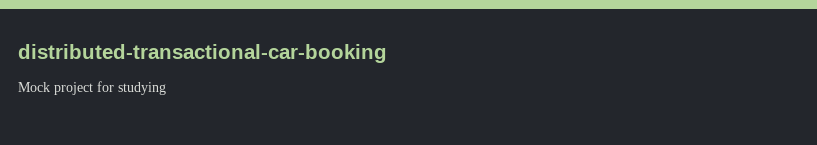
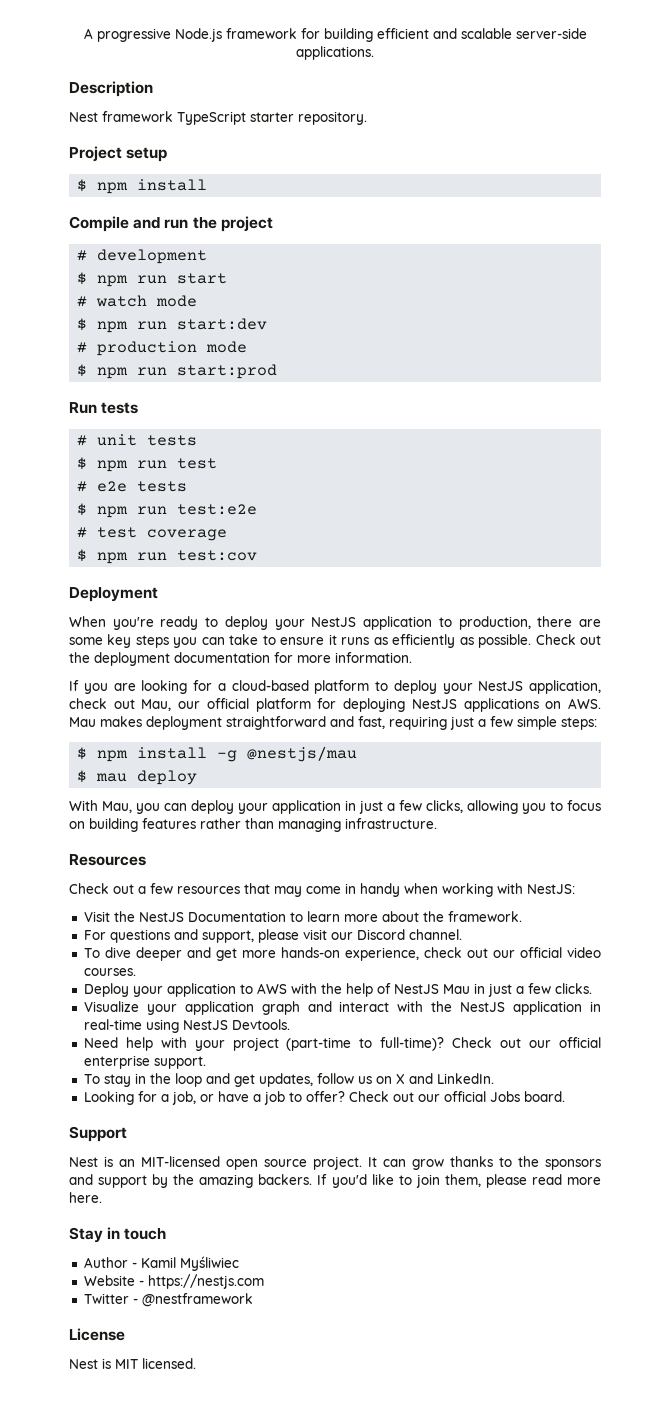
[18,44,387,63] [18,81,166,95] distributed-transactional-car-booking // Mock project for studying -> [83,28,587,42] [296,46,374,60] [69,81,153,97] [69,111,367,125] [69,146,168,162] [77,179,208,194] [69,216,273,232] [77,249,208,264] [77,272,228,287] [77,295,198,307] [77,318,268,333] [77,341,248,356] [77,364,278,379] [69,402,139,414] [77,434,198,446] [77,457,218,472] [77,481,188,492] [77,503,258,518] [77,527,228,541] [77,549,258,564] [69,587,158,602] [69,616,601,630] [69,634,601,648] [69,652,412,666] [69,680,601,694] [69,698,601,712] [69,716,597,730] [77,746,358,762] [77,770,198,785] [69,800,601,814] [69,818,437,832] [69,854,146,866] [69,883,575,897] [83,911,522,922] [83,929,462,943] [83,947,601,961] [83,968,136,976] [83,983,592,997] [83,1001,601,1015] [83,1019,290,1033] [83,1037,601,1051] [83,1055,206,1069] [83,1073,494,1087] [83,1091,565,1105] [69,1126,127,1142] [69,1156,601,1170] [69,1174,601,1188] [69,1192,102,1203] [69,1227,167,1243] [83,1256,239,1271] [83,1274,264,1289] [83,1293,253,1307] [69,1328,125,1341] [69,1358,196,1369] A progressive Node.js framework for building efficient and scalable server-side applications. // Description // Nest framework TypeScript starter repository. // Project setup // $ npm install // Compile and run the project // # development // $ npm run start // # watch mode // $ npm run start:dev // # production mode // $ npm run start:prod // Run tests // # unit tests // $ npm run test // # e2e tests // $ npm run test:e2e // # test coverage // $ npm run test:cov // Deployment // When you're ready to deploy your NestJS application to production, there are some key steps you can take to ensure it runs as efficiently as possible. Check out the deployment documentation for more information. // If you are looking for a cloud-based platform to deploy your NestJS application, check out Mau, our official platform for deploying NestJS applications on AWS. Mau makes deployment straightforward and fast, requiring just a few simple steps: // $ npm install -g @nestjs/mau // $ mau deploy // With Mau, you can deploy your application in just a few clicks, allowing you to focus on building features rather than managing infrastructure. // Resources // Check out a few resources that may come in handy when working with NestJS: // Visit the NestJS Documentation to learn more about the framework. // For questions and support, please visit our Discord channel. // To dive deeper and get more hands-on experience, check out our official video courses. // Deploy your application to AWS with the help of NestJS Mau in just a few clicks. // Visualize your application graph and interact with the NestJS application in real-time using NestJS Devtools. // Need help with your project (part-time to full-time)? Check out our official enterprise support. // To stay in the loop and get updates, follow us on X and LinkedIn. // Looking for a job, or have a job to offer? Check out our official Jobs board. // Support // Nest is an MIT-licensed open source project. It can grow thanks to the sponsors and support by the amazing backers. If you'd like to join them, please read more here. // Stay in touch // Author - Kamil Myśliwiec // Website - https://nestjs.com // Twitter - @nestframework // License // Nest is MIT licensed.

